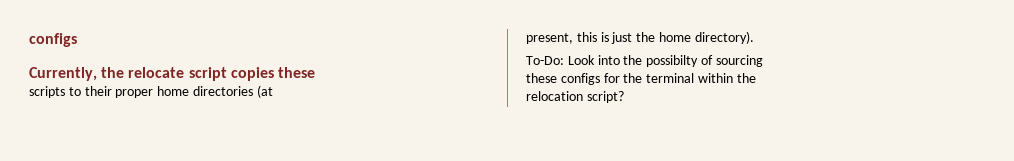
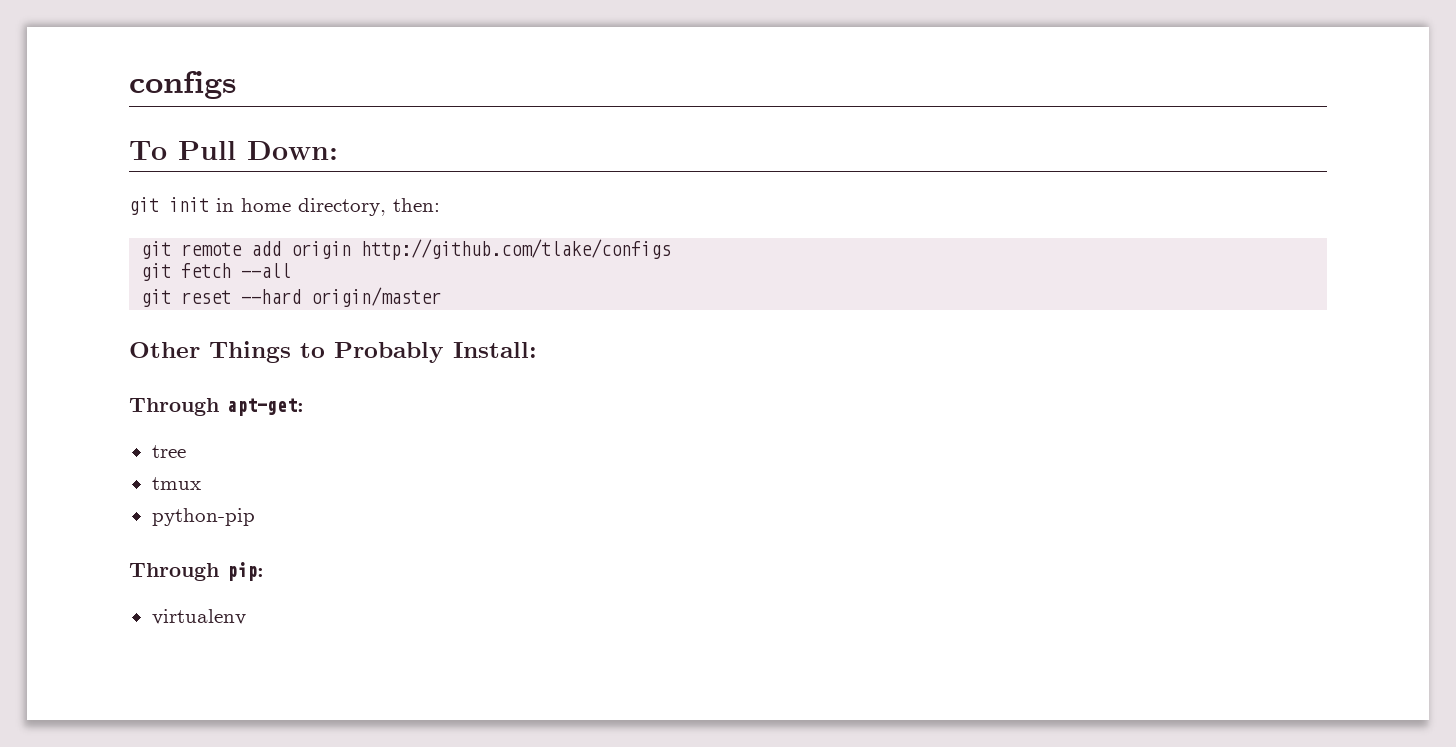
[29,67,315,81] [29,85,273,98] [526,31,754,44] [526,55,763,67] [526,73,756,85] [526,91,624,103] Currently, the relocate script copies these // scripts to their proper home directories (at // present, this is just the home directory). // To-Do: Look into the possibilty of sourcing // these configs for the terminal within the // relocation script? -> [129,141,338,160] [129,197,440,216] [141,239,672,260] [141,263,292,281] [141,287,442,307] [129,341,537,363] [129,398,304,416] [151,445,186,458] [151,477,201,490] [151,508,255,526] [129,562,264,581] [151,609,246,625] To Pull Down: // git init in home directory, then: // git remote add origin http://github.com/tlake/configs // git fetch --all // git reset --hard origin/master // Other Things to Probably Install: // Through apt-get: // tree // tmux // python-pip // Through pip: // virtualenv

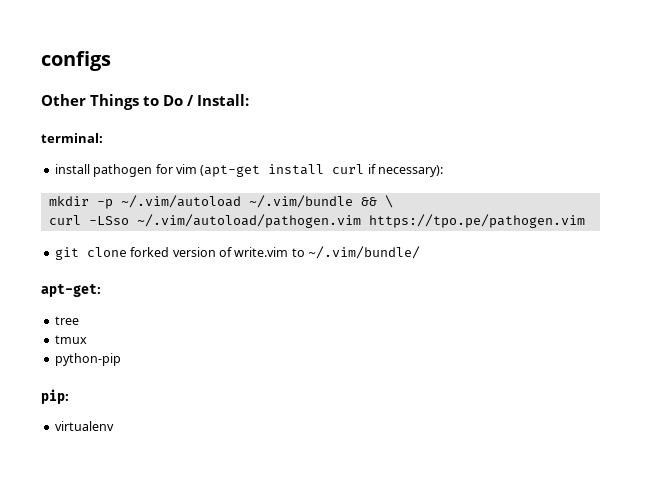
[129,141,338,160] [129,197,440,216] [141,239,672,260] [141,263,292,281] [141,287,442,307] // To Pull Down: // git init in home directory, then: // git remote add origin http://github.com/tlake/configs // git fetch --all // git reset --hard origin/master -> (111, 61) none
[334,342,444,363] Probably -> [163,95,194,106] Do /
[129,398,219,416] Through -> [41,133,103,143] [54,164,443,177] [48,195,393,209] [48,214,585,228] [54,246,420,260] terminal: // install pathogen for vim (apt-get install curl if necessary): // mkdir -p ~/.vim/autoload ~/.vim/bundle && \ // curl -LSso ~/.vim/autoload/pathogen.vim https://tpo.pe/pathogen.vim // git clone forked version of write.vim to ~/.vim/bundle/ //
[129,563,219,581] Through -> (121, 359) none

